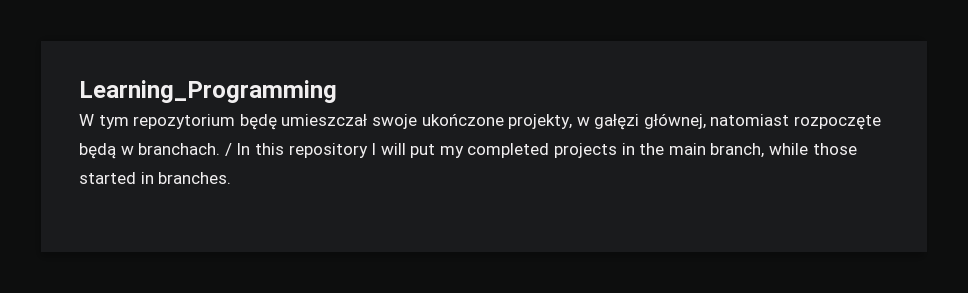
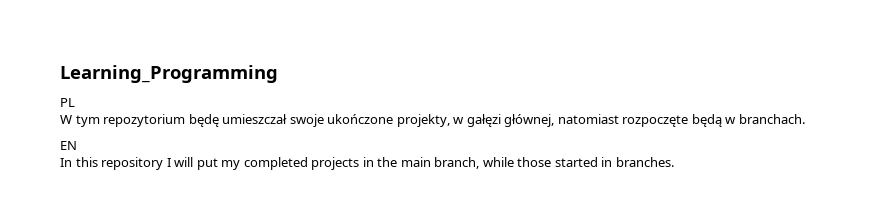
(337, 91) none -> [60,98,75,107] // PL
[224,143,232,156] / -> [60,141,77,150] // EN //

